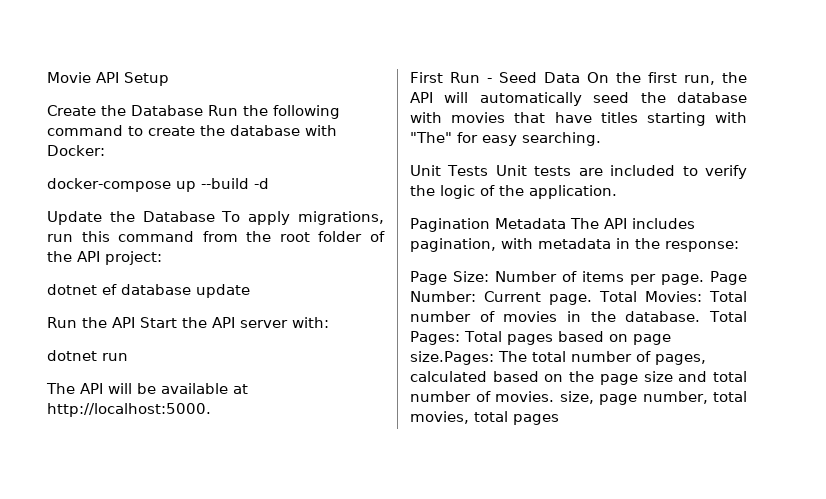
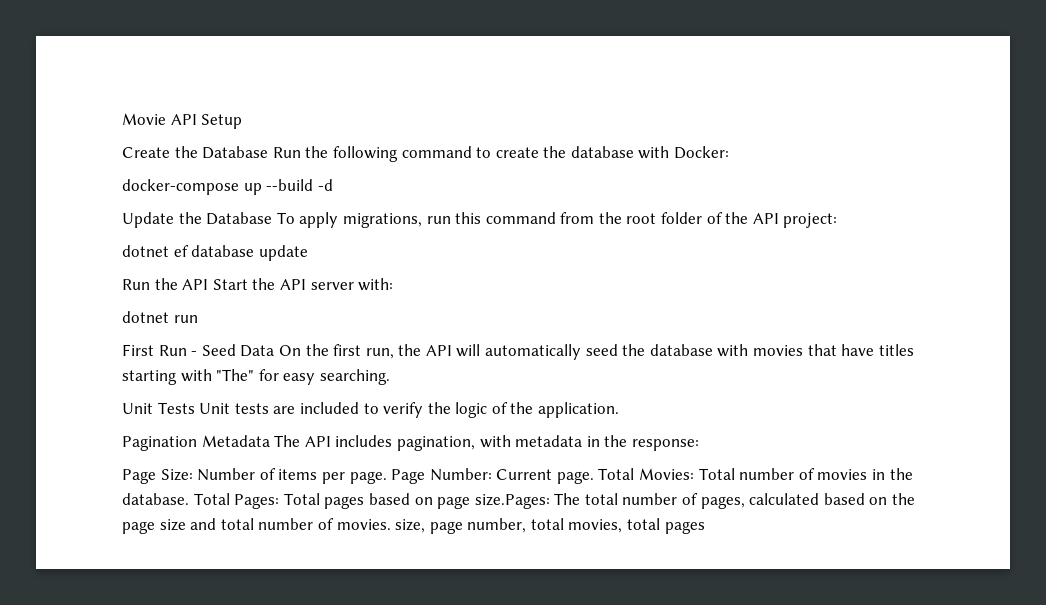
[46,383,248,394] [47,403,211,417] // The API will be available at http://localhost:5000. -> (198, 319) none

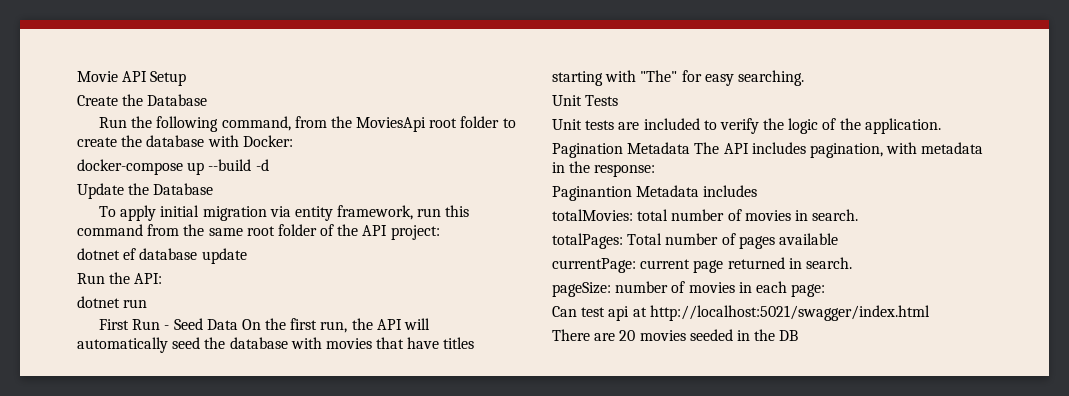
(269, 152) none -> (208, 100) //
[401,146,472,158] command -> [221,116,500,132] command, from the MoviesApi root folder
(273, 218) none -> (214, 189) //
[342,213,422,228] migrations, -> [160,205,414,221] initial migration via entity framework,
(622, 218) none -> [208,228,243,236] same
[182,278,394,291] API Start the API server with: -> [134,273,163,284] API:
(195, 408) none -> (619, 100) //
[122,468,913,484] [122,493,916,509] [122,518,705,534] Page Size: Number of items per page. Page Number: Current page. Total Movies: Total number of movies in the database. Total Pages: Total pages based on page size.Pages: The total number of pages, calculated based on the page size and total number of movies. size, page number, total movies, total pages -> [552,185,758,201] [552,209,859,221] [552,233,838,249] [552,257,852,273] [552,281,826,297] [552,305,930,321] [552,329,799,341] Paginantion Metadata includes // totalMovies: total number of movies in search. // totalPages: Total number of pages available // currentPage: current page returned in search. // pageSize: number of movies in each page: // Can test api at http://localhost:5021/swagger/index.html // There are 20 movies seeded in the DB

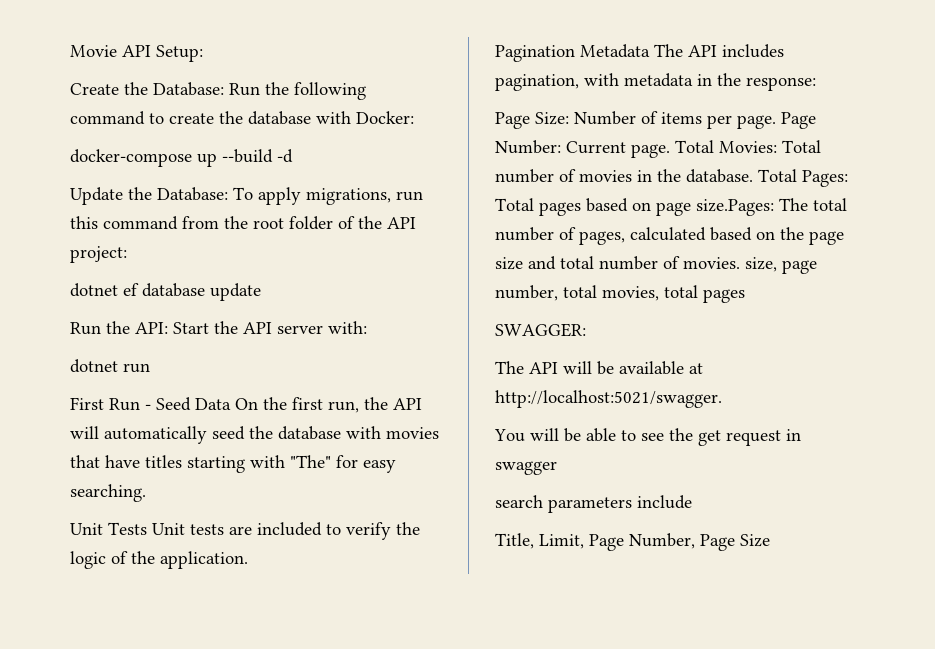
[150,71,187,86] Setup -> [156,45,203,62] Setup:
[147,94,208,106] Database // -> [153,82,224,96] Database:
[221,116,500,132] command, from the MoviesApi root folder -> [70,111,145,125] command
[153,183,214,195] Database // -> [157,187,228,201] Database:
[160,205,414,221] initial migration via entity framework, -> [306,188,391,205] migrations,
[208,228,243,236] same -> (248, 222) none
(163, 278) none -> [173,321,367,334] Start the API server with:
(619, 100) // -> (147, 528) none
[552,185,758,201] [552,209,859,221] [552,233,838,249] [552,257,852,273] [552,281,826,297] [552,305,930,321] [552,329,799,341] Paginantion Metadata includes // totalMovies: total number of movies in search. // totalPages: Total number of pages available // currentPage: current page returned in search. // pageSize: number of movies in each page: // Can test api at http://localhost:5021/swagger/index.html // There are 20 movies seeded in the DB -> [495,111,816,129] [495,140,821,158] [495,169,848,187] [495,198,847,216] [495,227,844,245] [495,256,817,274] [495,285,745,303] [495,323,586,337] [495,361,703,375] [495,390,722,408] [494,428,801,446] [495,461,557,475] [495,495,692,513] [495,533,770,551] Page Size: Number of items per page. Page Number: Current page. Total Movies: Total number of movies in the database. Total Pages: Total pages based on page size.Pages: The total number of pages, calculated based on the page size and total number of movies. size, page number, total movies, total pages // SWAGGER: // The API will be available at http://localhost:5021/swagger. // You will be able to see the get request in swagger // search parameters include // Title, Limit, Page Number, Page Size

